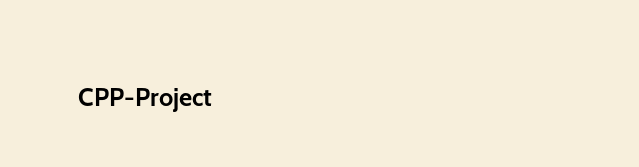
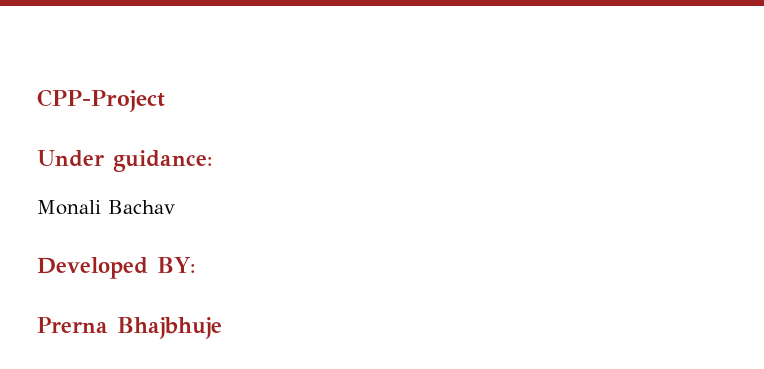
(212, 100) none -> [37,150,213,172] [37,200,175,215] [37,257,196,279] [37,317,222,339] // Under guidance: // Monali Bachav // Developed BY: // Prerna Bhajbhuje

